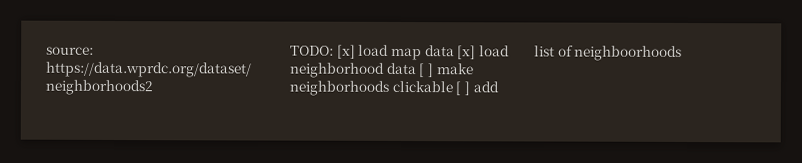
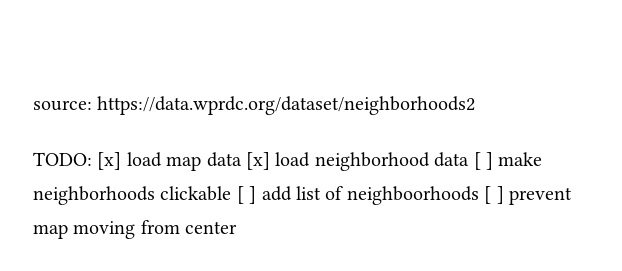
(683, 53) none -> [484,186,572,205] [33,220,238,239] [ ] prevent map moving from center

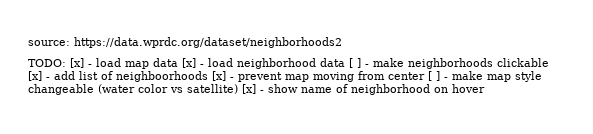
(122, 161) none -> [88,64,92,67] -
(270, 161) none -> [200,64,204,67] -
(493, 161) none -> [365,64,369,67] -
[236,186,257,204] [ ] -> [28,71,50,81] [x] -
[484,186,504,204] [ ] -> [212,71,234,81] [x] -
(238, 227) none -> [428,71,542,82] [28,84,485,95] [ ] - make map style changeable (water color vs satellite) [x] - show name of neighborhood on hover

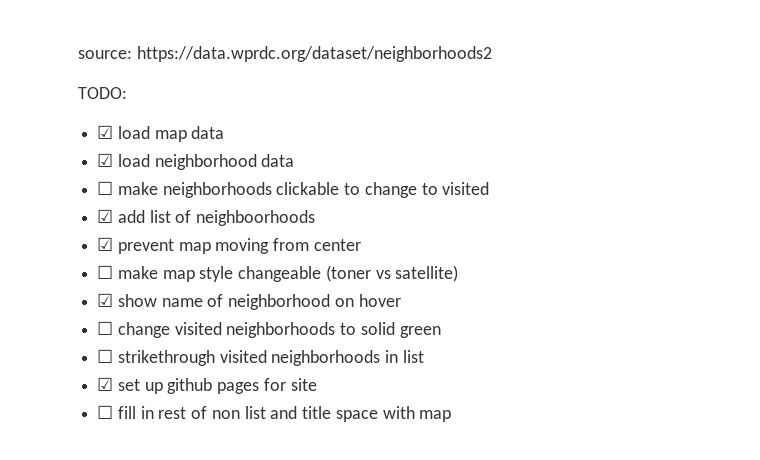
[70,58,92,68] [x] - -> [97,125,114,139] // ☑
[182,58,204,68] [x] - -> [97,153,114,167] // ☑
[349,58,549,69] [28,71,50,81] [ ] - make neighborhoods clickable [x] - -> [97,181,490,198] [97,209,114,223] // ☐ make neighborhoods clickable to change to visited // ☑
[212,71,234,81] [x] - -> [97,237,114,251] // ☑
[428,71,448,81] [ ] - -> [97,265,114,279] // ☐
[98,84,168,94] (water color -> [325,265,371,282] (toner
[242,84,264,94] [x] - -> [97,293,114,307] // ☑
(485, 88) none -> [97,321,441,338] [97,349,424,366] [97,377,317,394] [97,405,452,422] // ☐ change visited neighborhoods to solid green // ☐ strikethrough visited neighborhoods in list // ☑ set up github pages for site // ☐ fill in rest of non list and title space with map

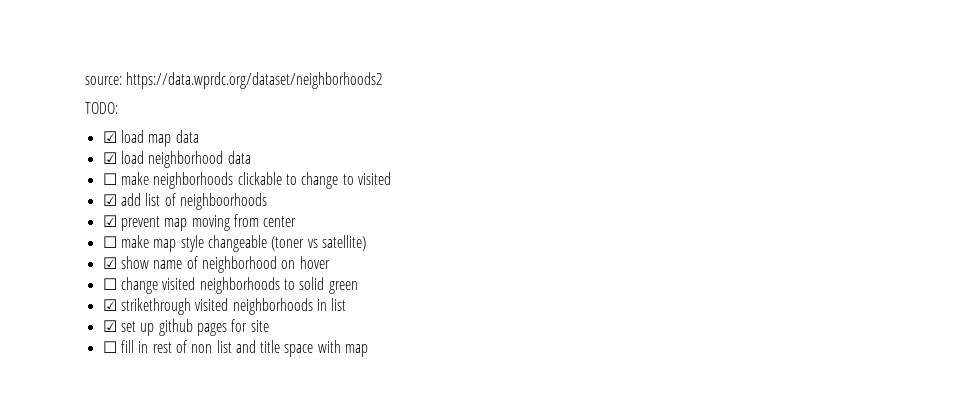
[97,349,114,363] ☐ -> [102,299,117,311] ☑

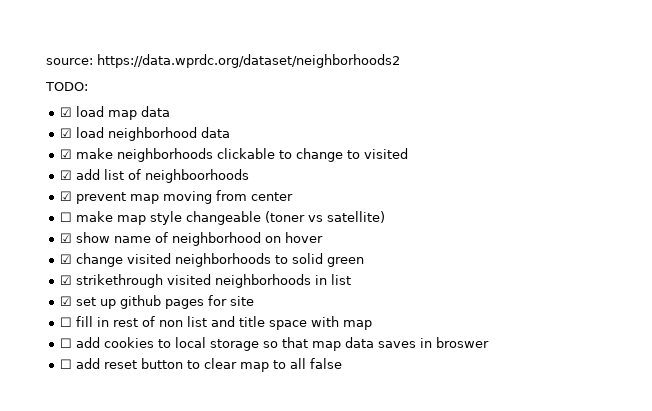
[102,173,117,185] ☐ -> [60,149,73,159] ☑
[102,278,117,290] ☐ -> [60,254,73,264] ☑
(369, 350) none -> [60,337,490,351] [60,358,343,372] // ☐ add cookies to local storage so that map data saves in broswer // ☐ add reset button to clear map to all false

